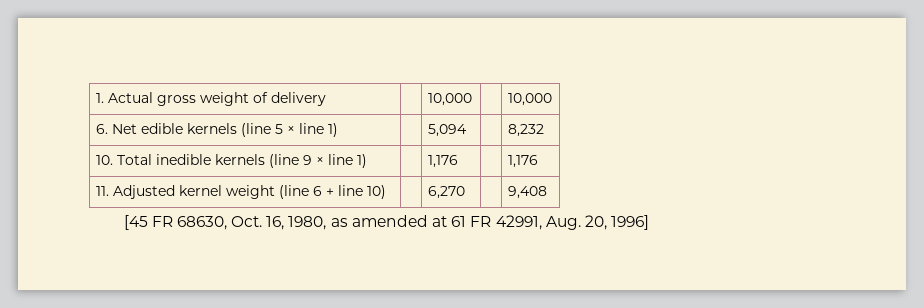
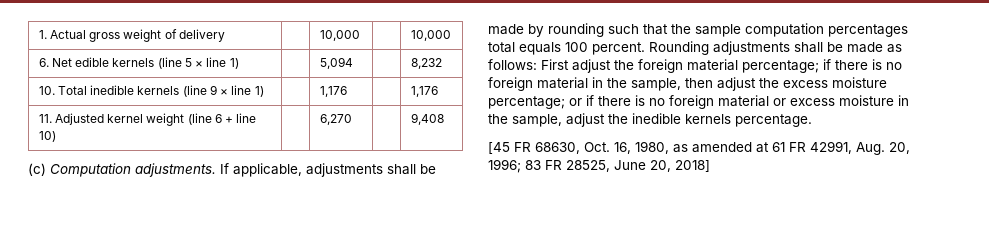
(547, 192) none -> [28,163,436,177] [488,23,908,37] [488,41,902,55] [488,59,902,73] [488,77,887,91] [488,95,909,109] [488,113,812,127] // (c) Computation adjustments. If applicable, adjustments shall be made by rounding such that the sample computation percentages total equals 100 percent. Rounding adjustments shall be made as follows: First adjust the foreign material percentage; if there is no foreign material in the sample, then adjust the excess moisture percentage; or if there is no foreign material or excess moisture in the sample, adjust the inedible kernels percentage.
[611,215,650,230] 1996] -> [488,159,710,173] 1996; 83 FR 28525, June 20, 2018]

